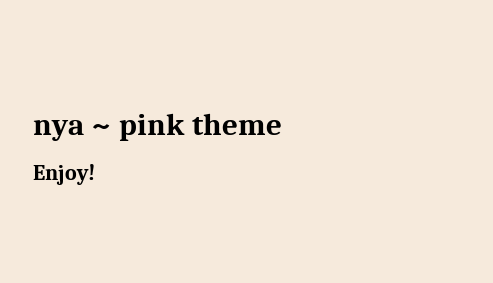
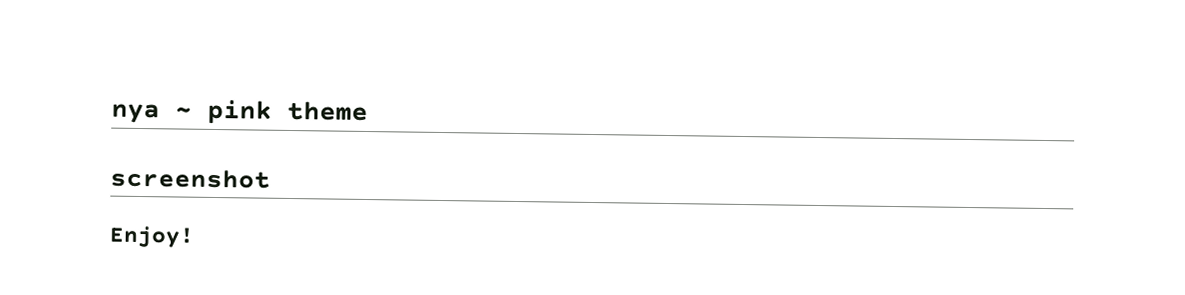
(283, 124) none -> [110,168,271,189] // screenshot

